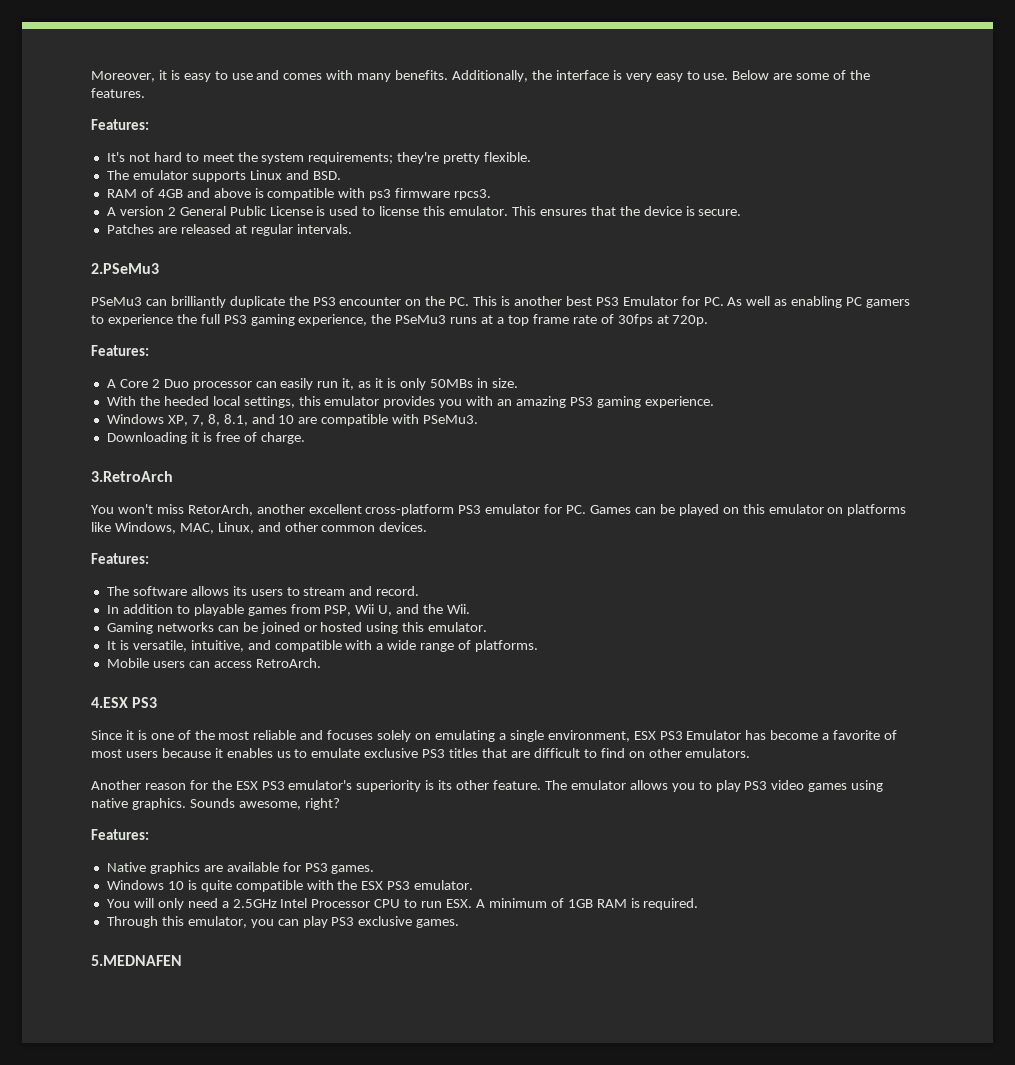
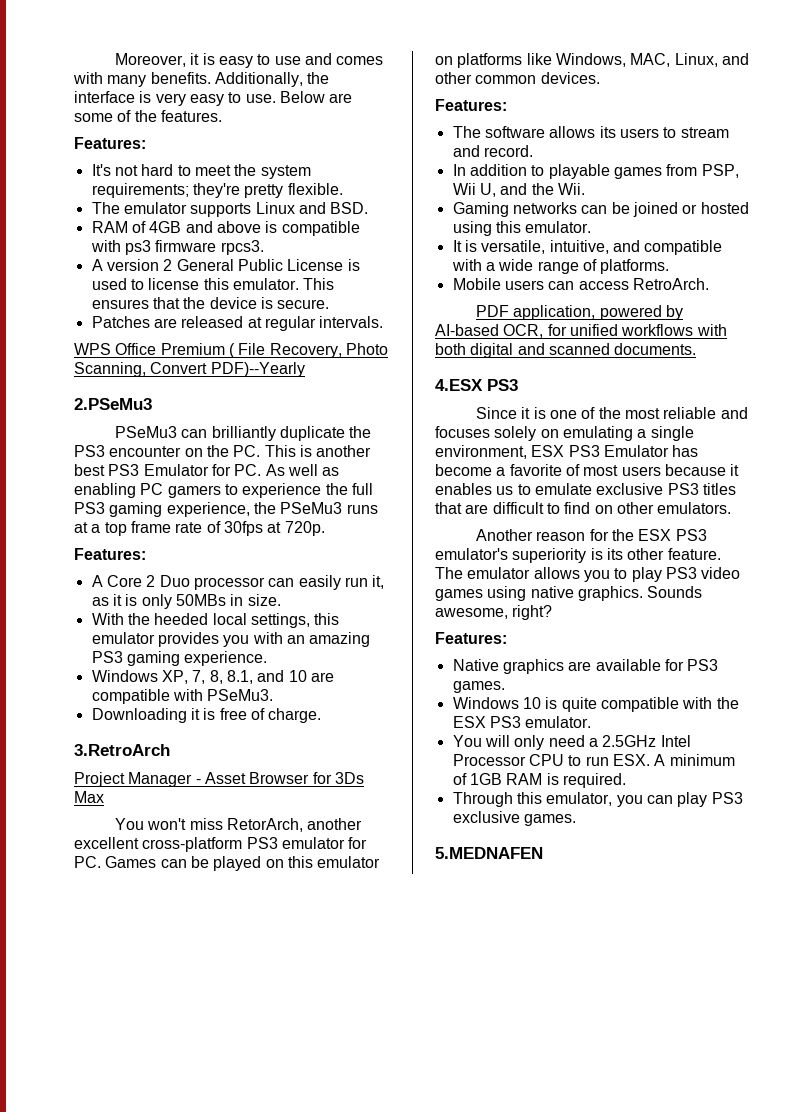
(352, 229) none -> [74,343,388,358] [74,362,305,377] // WPS Office Premium ( File Recovery, Photo Scanning, Convert PDF)--Yearly
(173, 476) none -> [74,772,364,787] [74,791,104,803] // Project Manager - Asset Browser for 3Ds Max
(321, 663) none -> [476,305,683,320] [435,324,727,338] [435,343,697,358] // PDF application, powered by AI-based OCR, for unified workflows with both digital and scanned documents.

